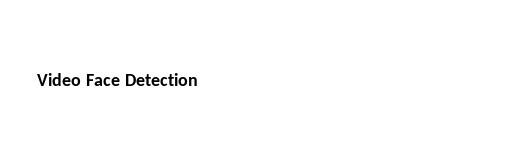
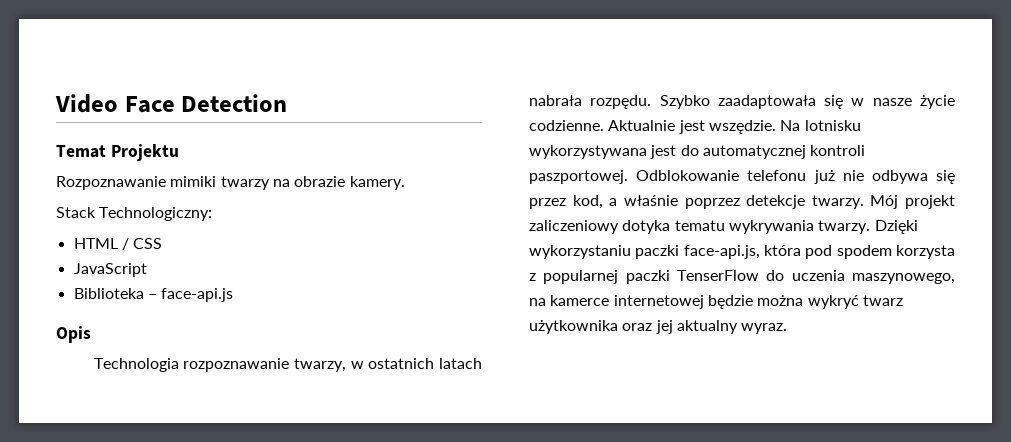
(198, 79) none -> [56,144,179,161] [56,176,405,190] [56,207,213,221] [73,238,163,250] [73,263,147,277] [73,288,234,302] [56,326,91,343] [93,358,483,372] [529,95,955,109] [529,120,861,134] [529,145,866,159] [529,170,955,184] [529,195,955,209] [529,220,918,234] [529,245,955,259] [529,270,955,284] [529,295,903,309] [529,320,788,334] // Temat Projektu // Rozpoznawanie mimiki twarzy na obrazie kamery. // Stack Technologiczny: // HTML / CSS // JavaScript // Biblioteka – face-api.js // Opis // Technologia rozpoznawanie twarzy, w ostatnich latach nabrała rozpędu. Szybko zaadaptowała się w nasze życie codzienne. Aktualnie jest wszędzie. Na lotnisku wykorzystywana jest do automatycznej kontroli paszportowej. Odblokowanie telefonu już nie odbywa się przez kod, a właśnie poprzez detekcje twarzy. Mój projekt zaliczeniowy dotyka tematu wykrywania twarzy. Dzięki wykorzystaniu paczki face-api.js, która pod spodem korzysta z popularnej paczki TenserFlow do uczenia maszynowego, na kamerce internetowej będzie można wykryć twarz użytkownika oraz jej aktualny wyraz.

